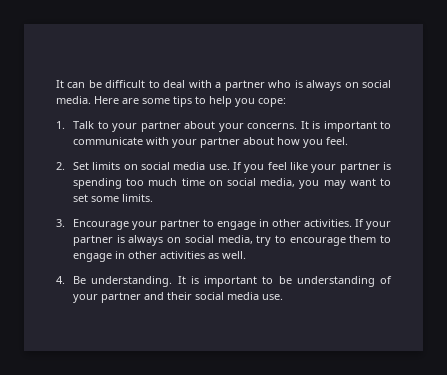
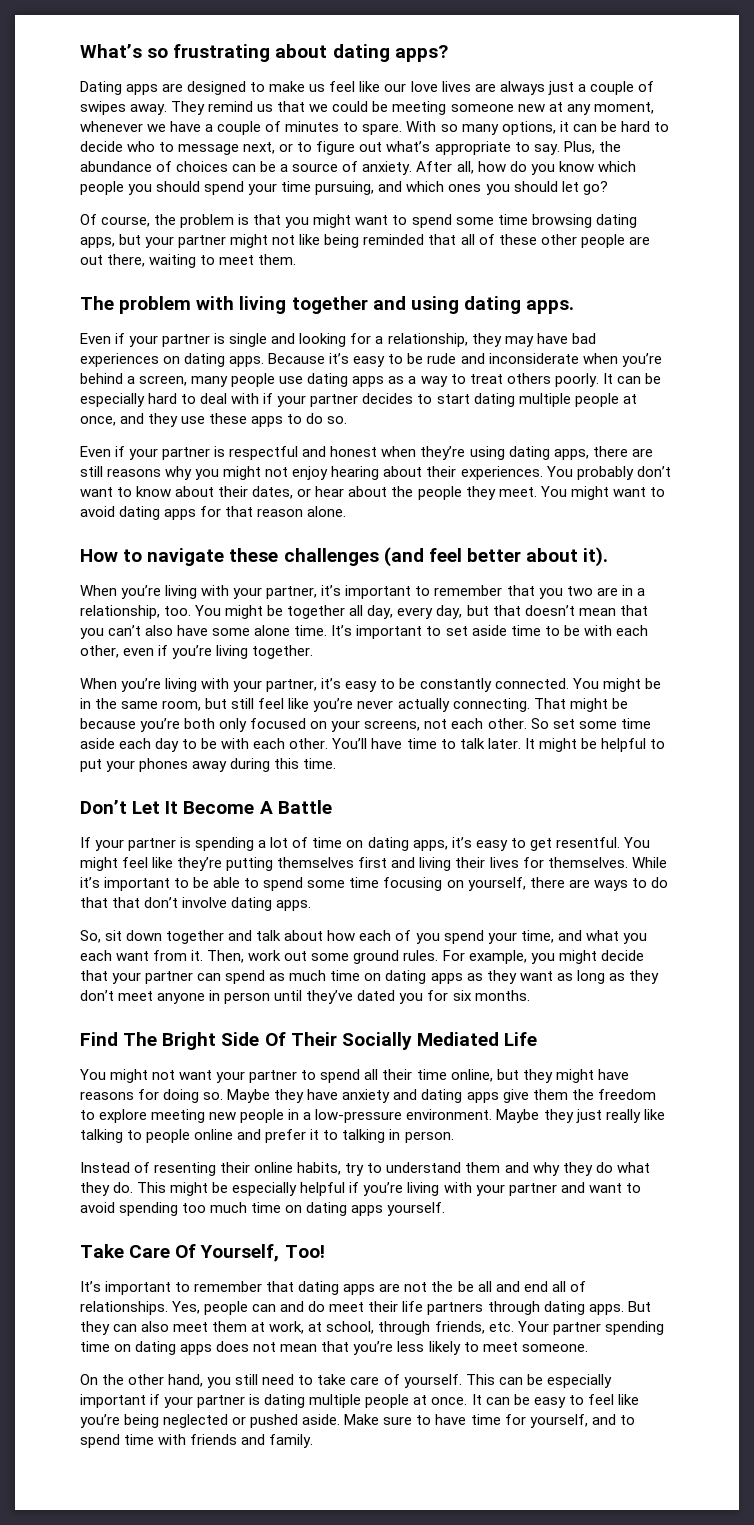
[56,80,146,88] It can be difficult -> [80,44,448,62] [80,81,654,95] [80,101,654,115] [80,121,669,135] [80,141,621,155] [80,161,636,175] [80,181,608,195] [80,214,637,228] [80,234,650,248] [80,254,297,268] [80,296,575,314] [80,333,596,347] [80,353,662,367] [80,373,661,387] [80,393,178,407] What’s so frustrating about dating apps? // Dating apps are designed to make us feel like our love lives are always just a couple of swipes away. They remind us that we could be meeting someone new at any moment, whenever we have a couple of minutes to spare. With so many options, it can be hard to decide who to message next, or to figure out what’s appropriate to say. Plus, the abundance of choices can be a source of anxiety. After all, how do you know which people you should spend your time pursuing, and which ones you should let go? // Of course, the problem is that you might want to spend some time browsing dating apps, but your partner might not like being reminded that all of these other people are out there, waiting to meet them. // The problem with living together and using dating apps. // Even if your partner is single and looking for a relationship, they may have bad experiences on dating apps. Because it’s easy to be rude and inconsiderate when you’re behind a screen, many people use dating apps as a way to treat others poorly. It can be especially hard
[215,80,391,91] [56,96,286,107] [56,121,391,132] [72,137,348,148] [56,162,391,173] a partner who is always on social media. Here are some tips to help you cope: // 1. Talk to your partner about your concerns. It is important to communicate with your partner about how you feel. // 2. Set limits on social media use. If you feel like your partner is -> [263,393,637,407] [80,413,348,427] [80,446,653,460] [80,466,671,480] [80,486,665,500] [80,506,347,520] [80,547,609,567] [80,585,645,599] [80,605,648,619] [80,625,648,639] [80,645,314,659] [80,678,661,692] [80,698,628,712] [80,718,651,732] [80,738,665,752] [80,758,337,772] [80,800,332,814] [80,837,650,851] [80,857,667,871] [80,877,668,891] [80,897,312,911] [80,930,647,944] [80,950,644,964] [80,970,659,984] [80,990,530,1004] [80,1032,538,1050] [80,1069,629,1083] [80,1089,656,1103] [80,1109,665,1123] [80,1129,454,1143] [80,1162,650,1176] [80,1182,641,1196] [80,1202,115,1213] if your partner decides to start dating multiple people at once, and they use these apps to do so. // Even if your partner is respectful and honest when they’re using dating apps, there are still reasons why you might not enjoy hearing about their experiences. You probably don’t want to know about their dates, or hear about the people they meet. You might want to avoid dating apps for that reason alone. // How to navigate these challenges (and feel better about it). // When you’re living with your partner, it’s important to remember that you two are in a relationship, too. You might be together all day, every day, but that doesn’t mean that you can’t also have some alone time. It’s important to set aside time to be with each other, even if you’re living together. // When you’re living with your partner, it’s easy to be constantly connected. You might be in the same room, but still feel like you’re never actually connecting. That might be because you’re both only focused on your screens, not each other. So set some time aside each day to be with each other. You’ll have time to talk later. It might be helpful to put your phones away during this time. // Don’t Let It Become A Battle // If your partner is spending a lot of time on dating apps, it’s easy to get resentful. You might feel like they’re putting themselves first and living their lives for themselves. While it’s important to be able to spend some time focusing on yourself, there are ways to do that that don’t involve dating apps. // So, sit down together and talk about how each of you spend your time, and what you each want from it. Then, work out some ground rules. For example, you might decide that your partner can spend as much time on dating apps as they want as long as they don’t meet anyone in person until they’ve dated you for six months. // Find The Bright Side Of Their Socially Mediated Life // You might not want your partner to spend all their time online, but they might have reasons for doing so. Maybe they have anxiety and dating apps give them the freedom to explore meeting new people in a low-pressure environment. Maybe they just really like talking to people online and prefer it to talking in person. // Instead of resenting their online habits, try to understand them and why they do what they do. This might be especially helpful if you’re living with your partner and want to avoid
[226,178,391,189] [72,194,153,202] [56,219,392,230] [72,235,391,246] [72,251,246,262] [56,276,392,287] [72,292,283,303] social media, you may want to set some limits. // 3. Encourage your partner to engage in other activities. If your partner is always on social media, try to encourage them to engage in other activities as well. // 4. Be understanding. It is important to be understanding of your partner and their social media use. -> [306,1202,446,1216] [80,1244,325,1262] [80,1281,586,1295] [80,1301,651,1315] [80,1321,664,1335] [80,1341,588,1355] [80,1374,612,1388] [80,1394,639,1408] [80,1414,635,1428] [80,1434,314,1448] dating apps yourself. // Take Care Of Yourself, Too! // It’s important to remember that dating apps are not the be all and end all of relationships. Yes, people can and do meet their life partners through dating apps. But they can also meet them at work, at school, through friends, etc. Your partner spending time on dating apps does not mean that you’re less likely to meet someone. // On the other hand, you still need to take care of yourself. This can be especially important if your partner is dating multiple people at once. It can be easy to feel like you’re being neglected or pushed aside. Make sure to have time for yourself, and to spend time with friends and family.

